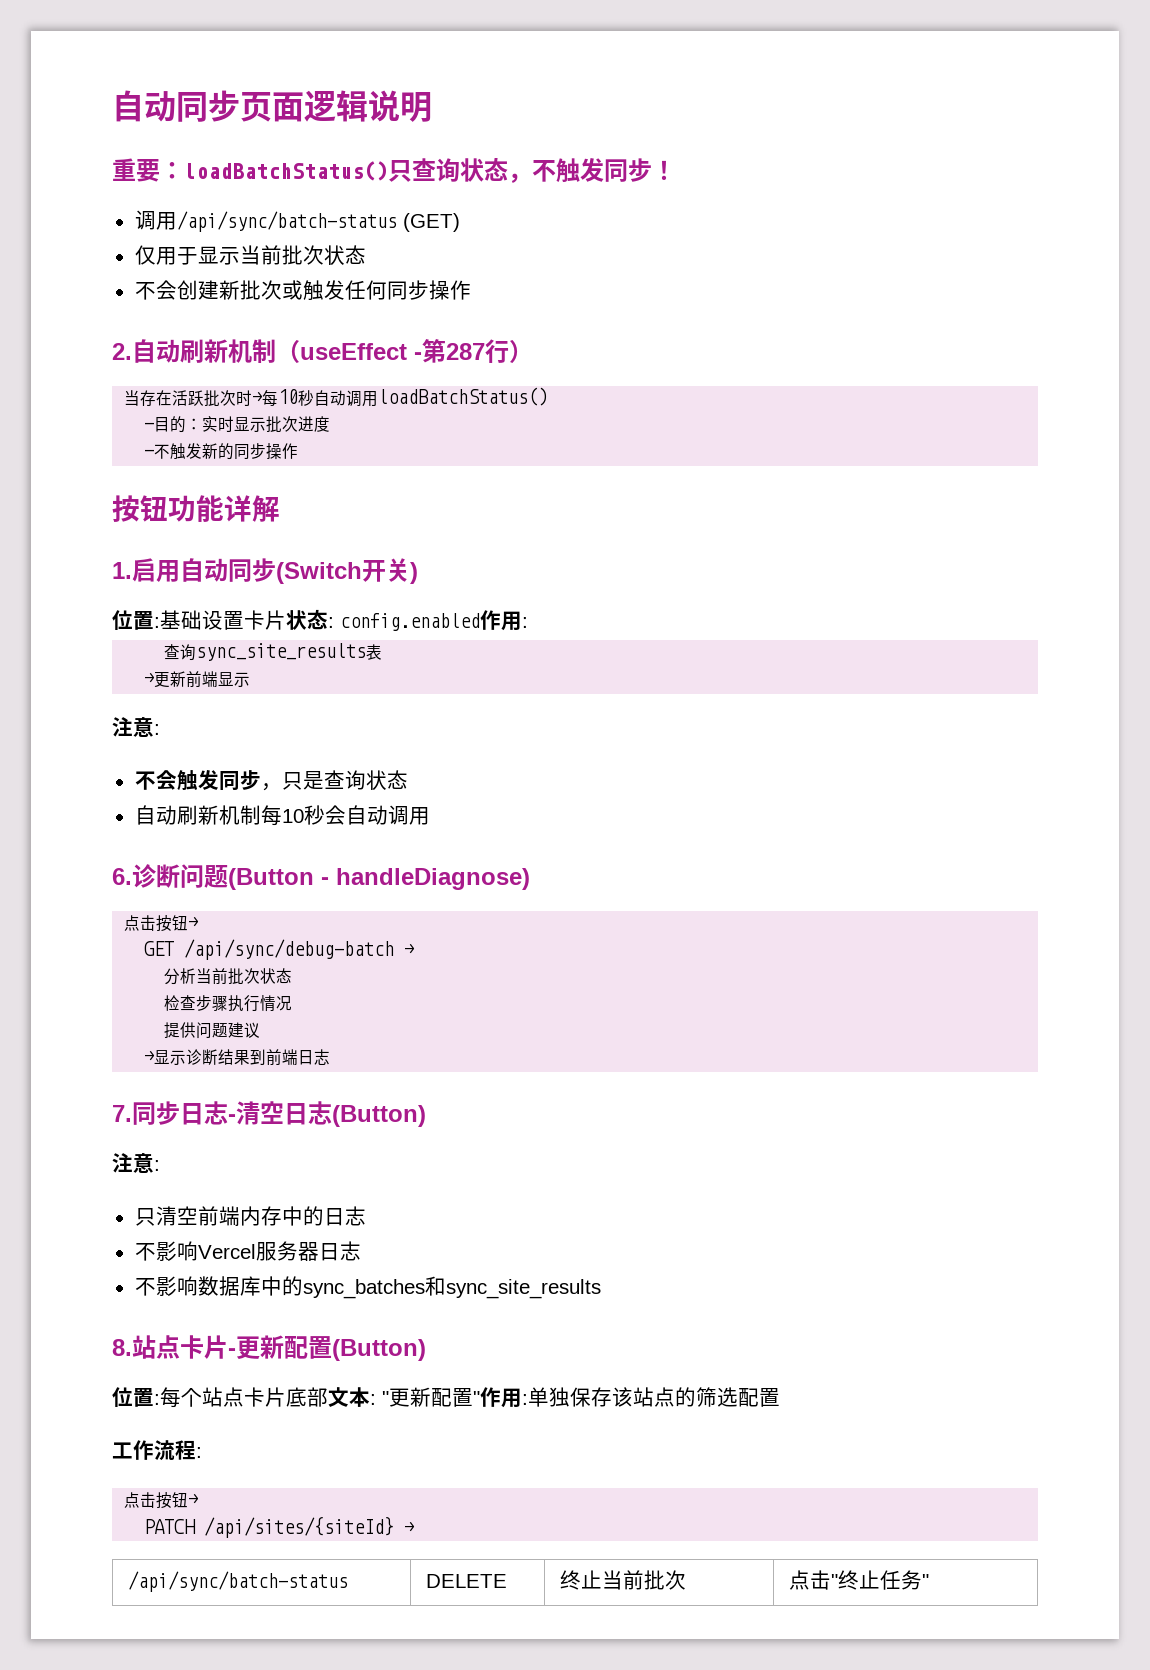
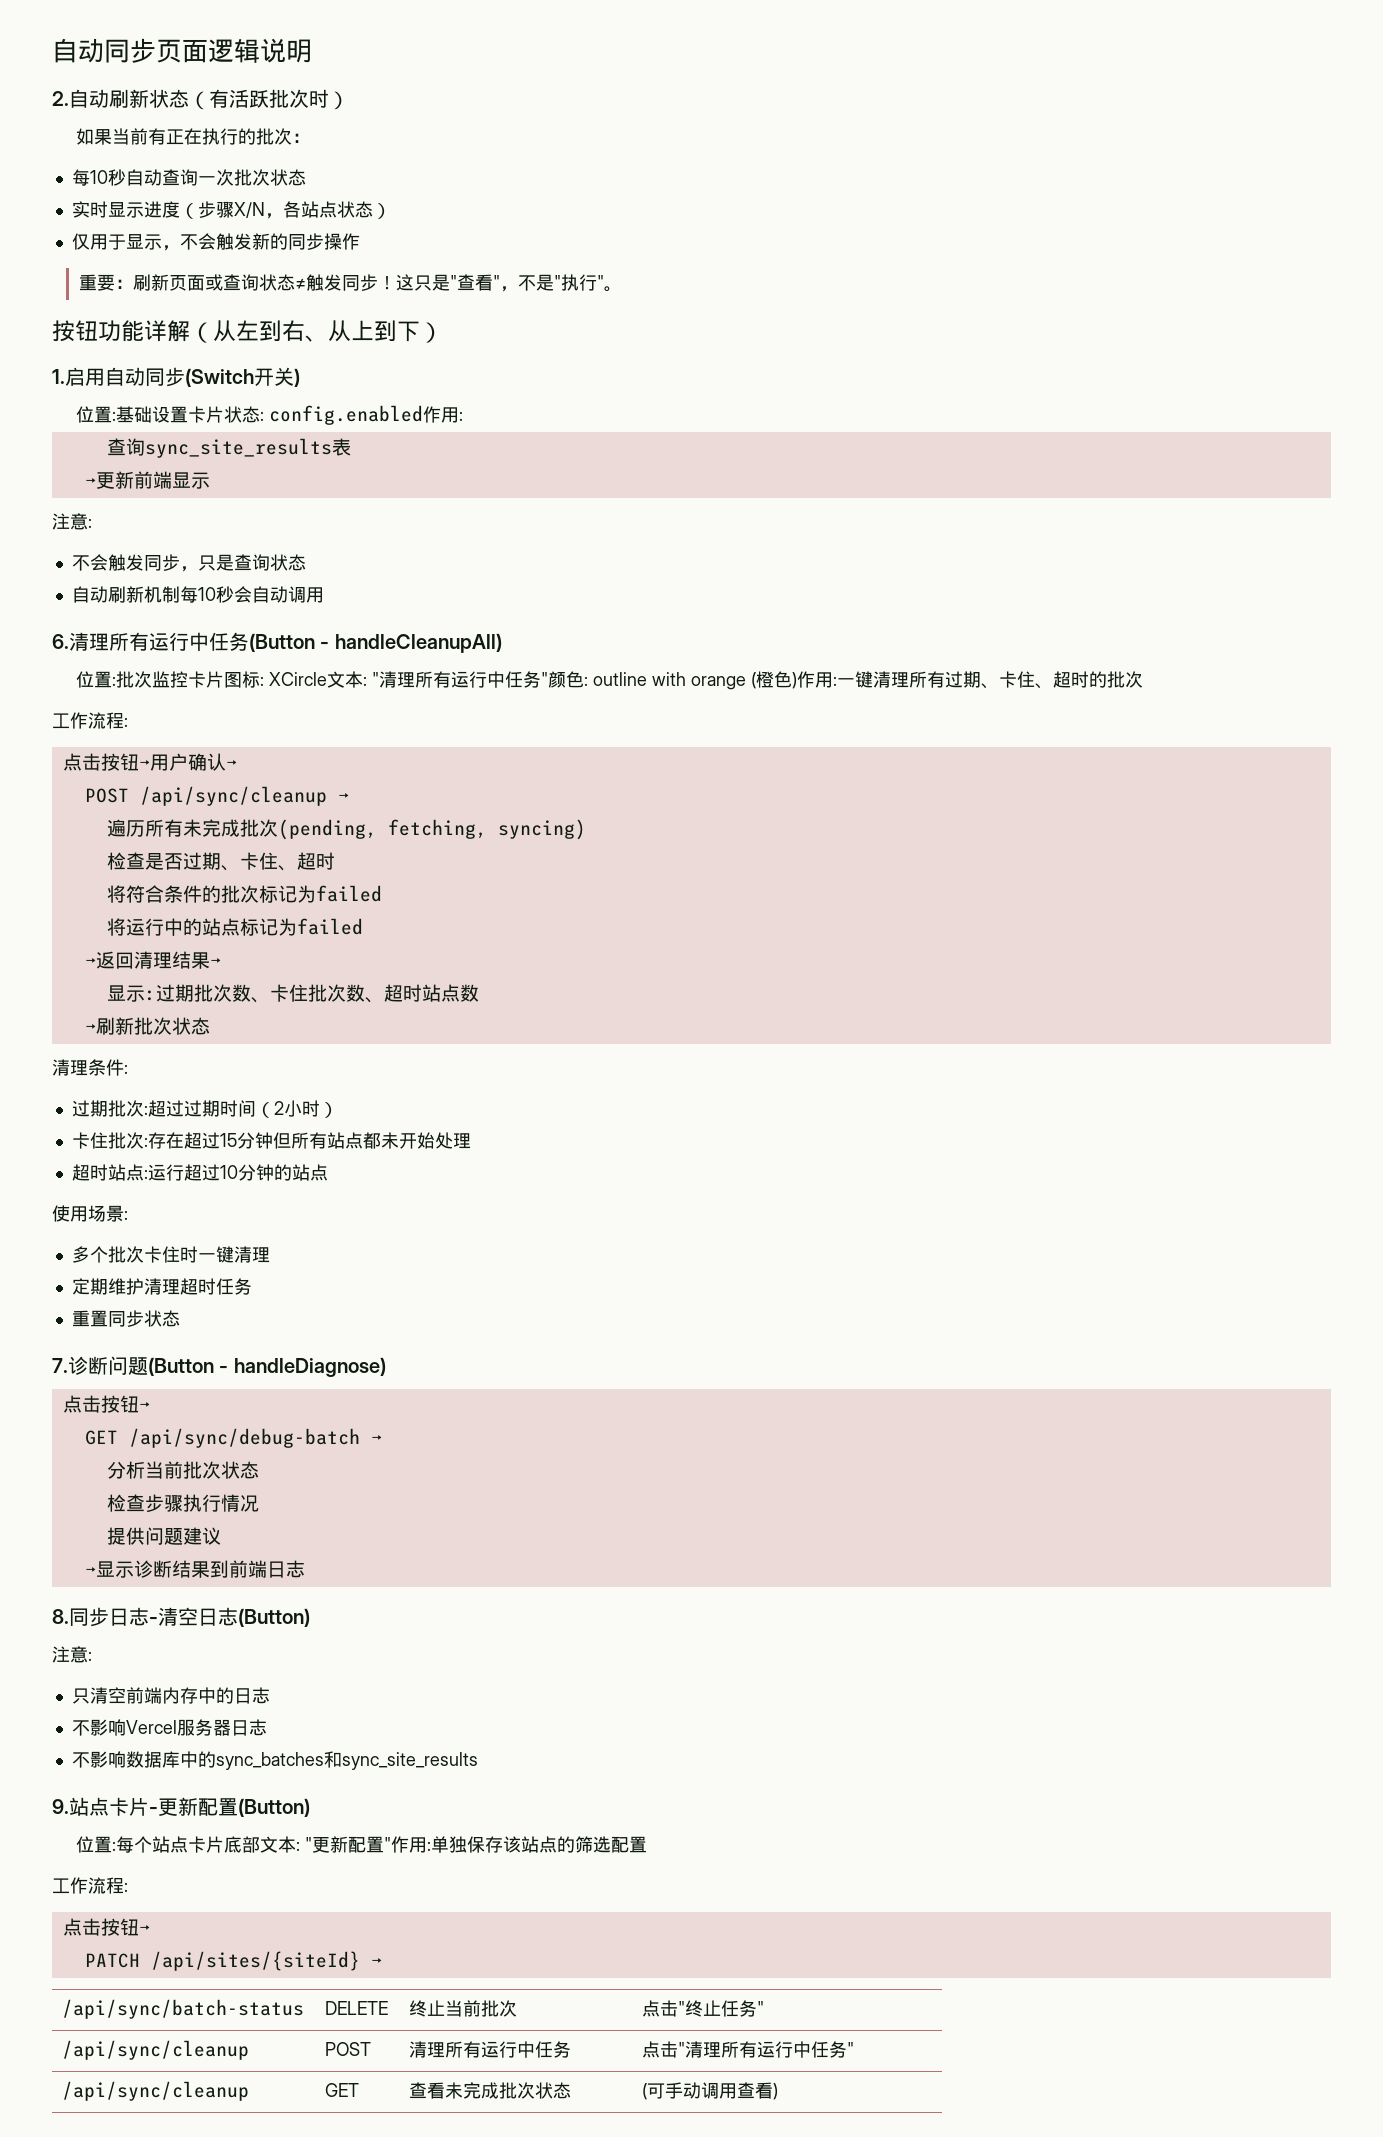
[112,158,676,183] [134,210,460,232] [134,245,366,265] [134,280,471,301] [112,339,533,363] [124,387,549,407] [144,416,331,433] [144,443,299,460] [112,495,280,522] 重要：loadBatchStatus()只查询状态，不触发同步！ // 调用/api/sync/batch-status (GET) // 仅用于显示当前批次状态 // 不会创建新批次或触发任何同步操作 // 2.自动刷新机制（useEffect -第287行） // 当存在活跃批次时→每10秒自动调用loadBatchStatus() // -目的：实时显示批次进度 // -不触发新的同步操作 // 按钮功能详解 -> [52,89,349,110] [75,128,310,145] [71,169,306,186] [71,201,391,219] [71,233,360,251] [78,274,622,292] [52,320,443,343] 2.自动刷新状态（有活跃批次时） // 如果当前有正在执行的批次： // 每10秒自动查询一次批次状态 // 实时显示进度（步骤X/N，各站点状态） // 仅用于显示，不会触发新的同步操作 // 重要：刷新页面或查询状态≠触发同步！这只是"查看"，不是"执行"。 // 按钮功能详解（从左到右、从上到下）
(132, 876) none -> [69,632,502,653] [75,671,1143,690] [52,712,128,729] [62,753,237,771] [84,786,349,806] [106,819,586,840] [106,852,335,871] [106,885,382,903] [106,918,363,936] [84,951,221,969] [106,984,479,1003] [84,1017,210,1035] [52,1059,128,1076] [71,1100,338,1118] [71,1132,471,1149] [71,1164,328,1181] [52,1205,128,1222] [71,1246,270,1263] [71,1278,252,1295] [71,1310,180,1327] [52,1358,68,1373] 清理所有运行中任务(Button - handleCleanupAll) // 位置:批次监控卡片图标: XCircle文本: "清理所有运行中任务"颜色: outline with orange (橙色)作用:一键清理所有过期、卡住、超时的批次 // 工作流程: // 点击按钮→用户确认→ // POST /api/sync/cleanup → // 遍历所有未完成批次(pending, fetching, syncing) // 检查是否过期、卡住、超时 // 将符合条件的批次标记为failed // 将运行中的站点标记为failed // →返回清理结果→ // 显示:过期批次数、卡住批次数、超时站点数 // →刷新批次状态 // 清理条件: // 过期批次:超过过期时间（2小时） // 卡住批次:存在超过15分钟但所有站点都未开始处理 // 超时站点:运行超过10分钟的站点 // 使用场景: // 多个批次卡住时一键清理 // 定期维护清理超时任务 // 重置同步状态 // 7.
[112,1105,132,1122] 7. -> [52,1609,69,1624] 8.
[112,1339,132,1356] 8. -> [52,1799,69,1814] 9.
(929, 1581) none -> [62,2040,250,2060] [325,2042,372,2056] [409,2041,572,2058] [642,2041,855,2058] [62,2081,250,2101] [325,2083,360,2097] [409,2082,572,2099] [642,2082,779,2100] // /api/sync/cleanup | POST | 清理所有运行中任务 | 点击"清理所有运行中任务" // /api/sync/cleanup | GET | 查看未完成批次状态 | (可手动调用查看)

